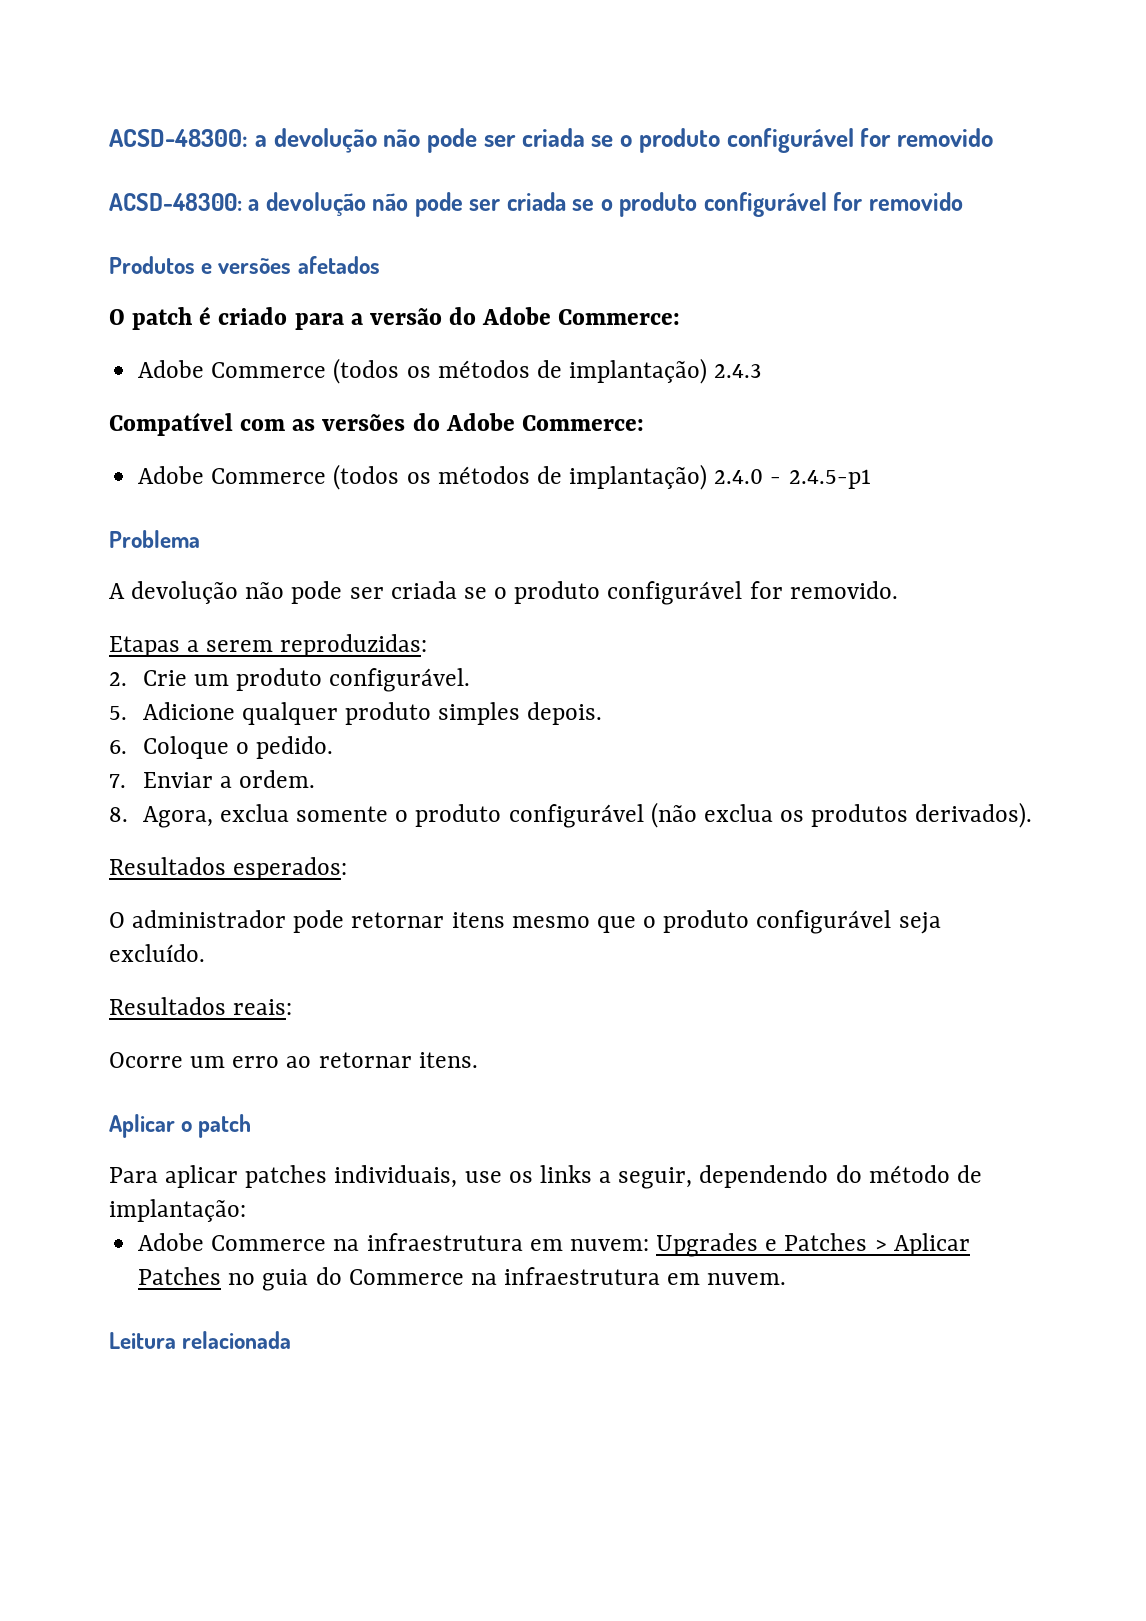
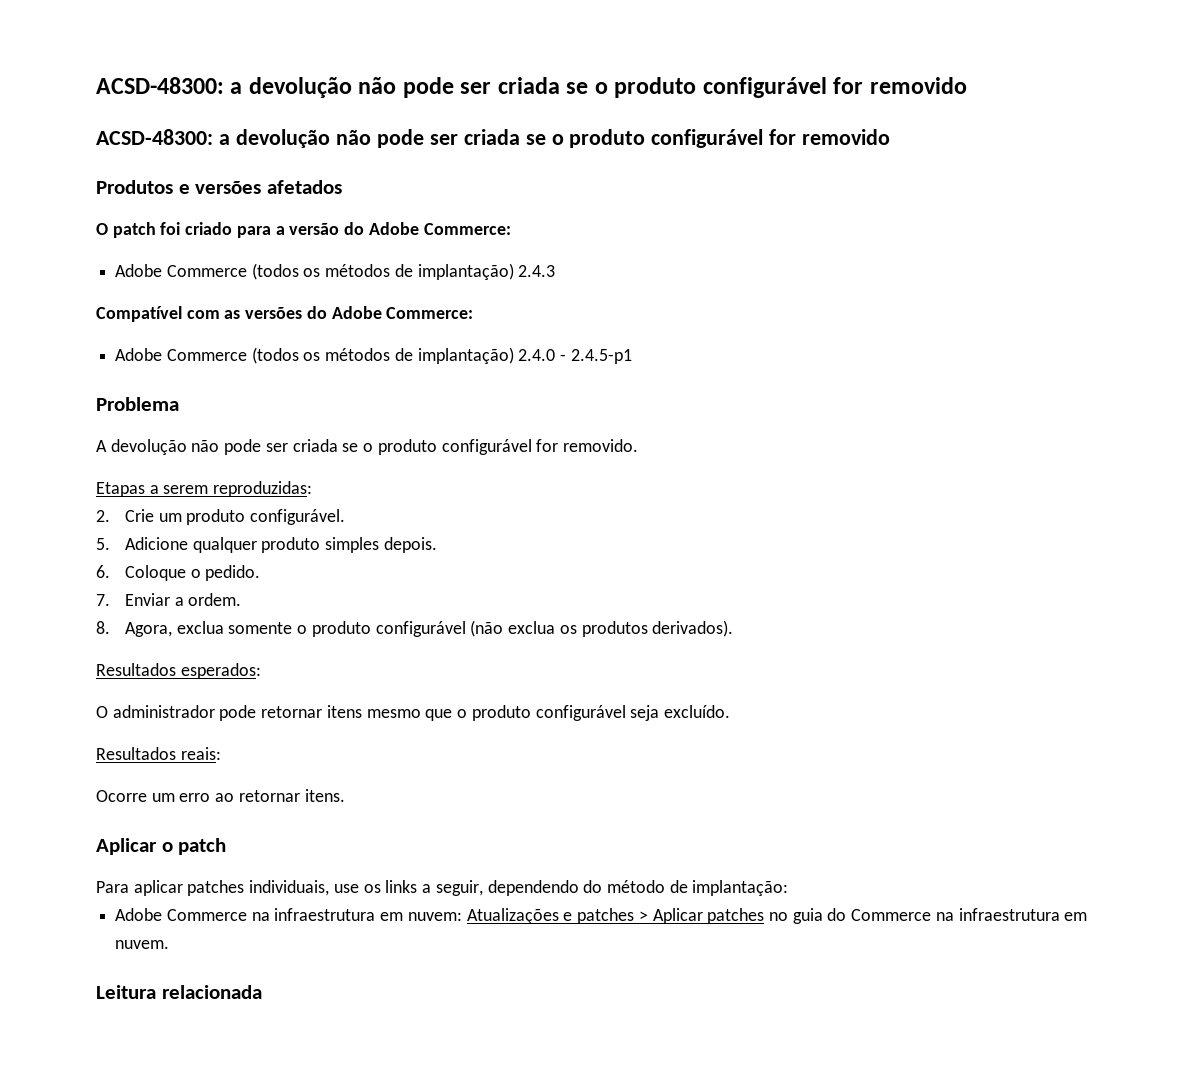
[199,306,212,325] é -> [160,222,181,235] foi
[656,1233,868,1257] Upgrades e Patches -> [466,908,635,924] Atualizações e patches
[138,1267,222,1285] Patches -> [707,908,765,924] patches

